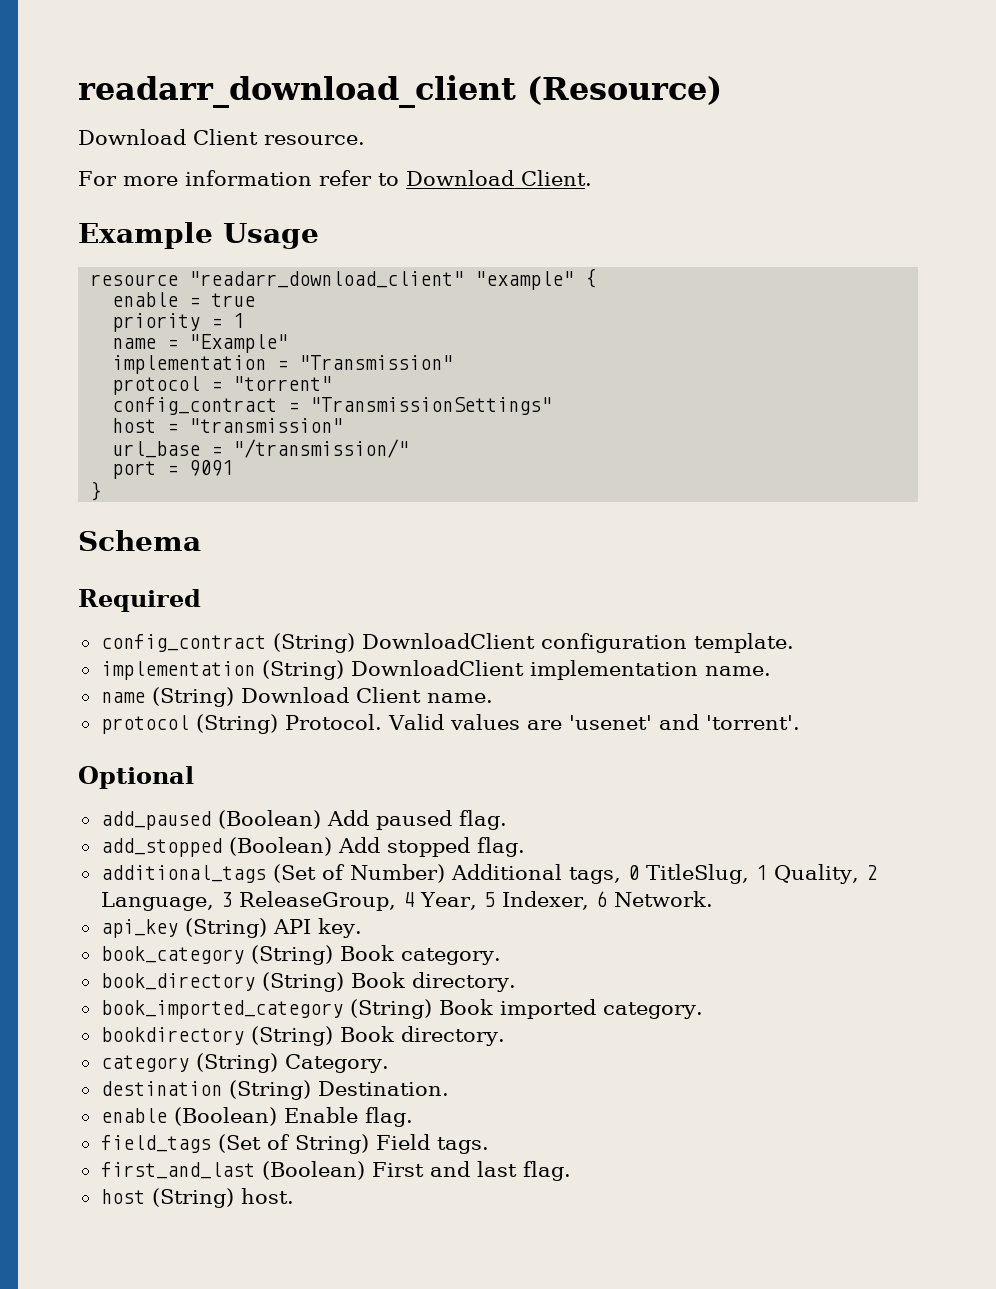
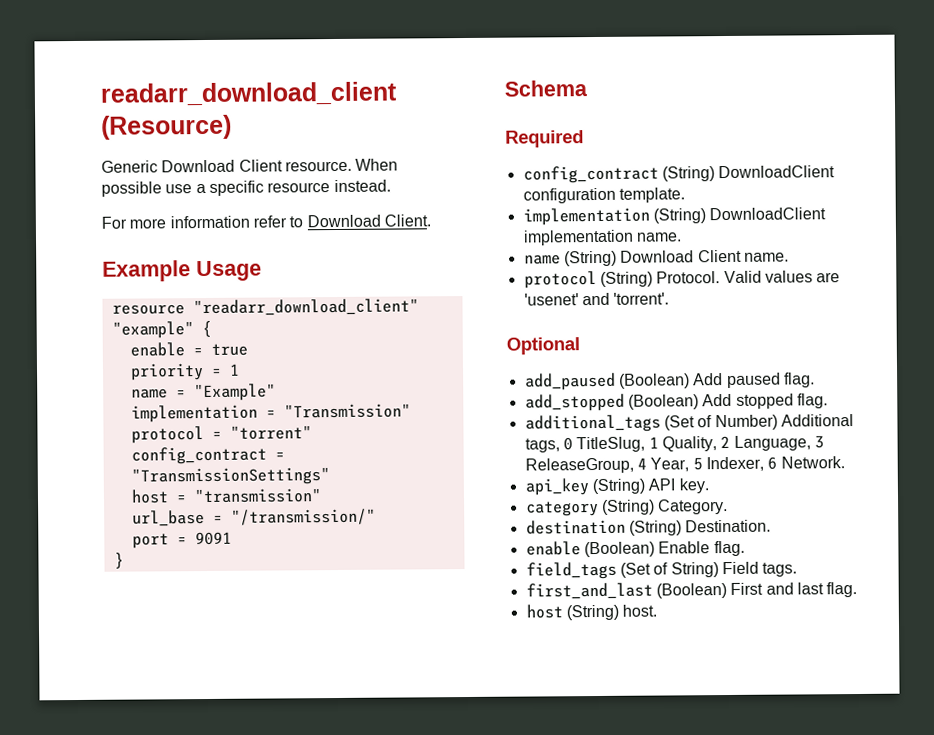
(722, 90) none -> [101,160,158,173] Generic
(365, 140) none -> [355,158,399,171] [101,179,391,197] When possible use a specific resource instead.
[100,945,501,965] [100,972,516,992] [100,999,703,1019] [100,1026,505,1046] // book_category (String) Book category. // book_directory (String) Book directory. // book_imported_category (String) Book imported category. // bookdirectory (String) Book directory. -> (709, 486) none

